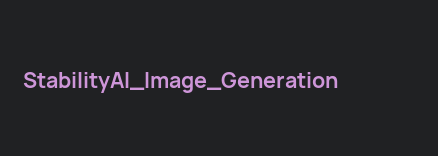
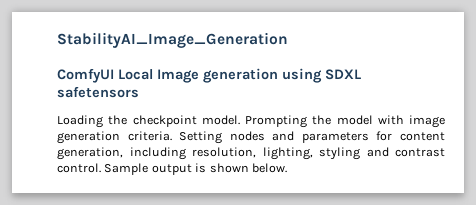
(338, 82) none -> [57,68,361,83] [57,86,139,98] [57,115,445,128] [57,131,445,144] [57,147,445,160] [57,163,287,175] // ComfyUI Local Image generation using SDXL safetensors // Loading the checkpoint model. Prompting the model with image generation criteria. Setting nodes and parameters for content generation, including resolution, lighting, styling and contrast control. Sample output is shown below.

